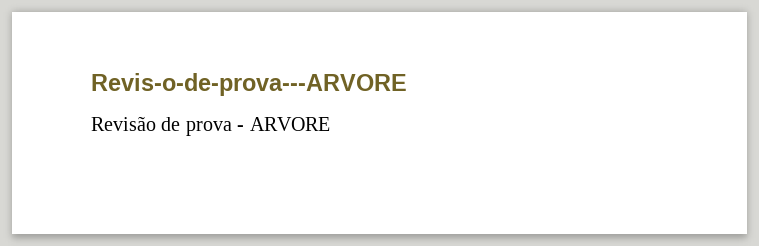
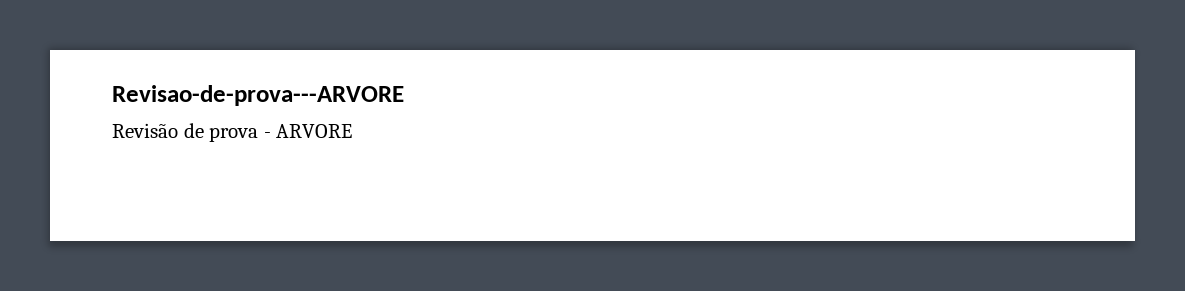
[91,73,407,96] Revis-o-de-prova---ARVORE -> [112,85,404,106] Revisao-de-prova---ARVORE

